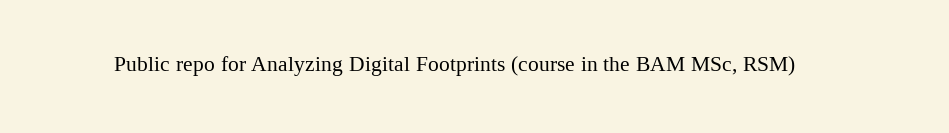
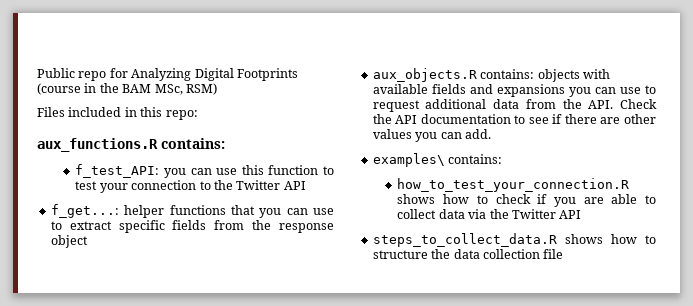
(795, 66) none -> [37,107,198,120] [37,138,225,152] [75,164,334,178] [75,180,306,193] [50,204,334,218] [50,220,334,233] [50,235,88,248] [372,68,610,82] [372,84,656,97] [372,99,657,112] [372,114,656,124] [372,129,491,142] [372,153,503,167] [397,178,630,192] [397,194,656,207] [397,209,582,219] [372,233,656,247] [372,249,564,259] // Files included in this repo: // aux_functions.R contains: // f_test_API: you can use this function to test your connection to the Twitter API // f_get...: helper functions that you can use to extract specific fields from the response object // aux_objects.R contains: objects with available fields and expansions you can use to request additional data from the API. Check the API documentation to see if there are other values you can add. // examples\ contains: // how_to_test_your_connection.R shows how to check if you are able to collect data via the Twitter API // steps_to_collect_data.R shows how to structure the data collection file

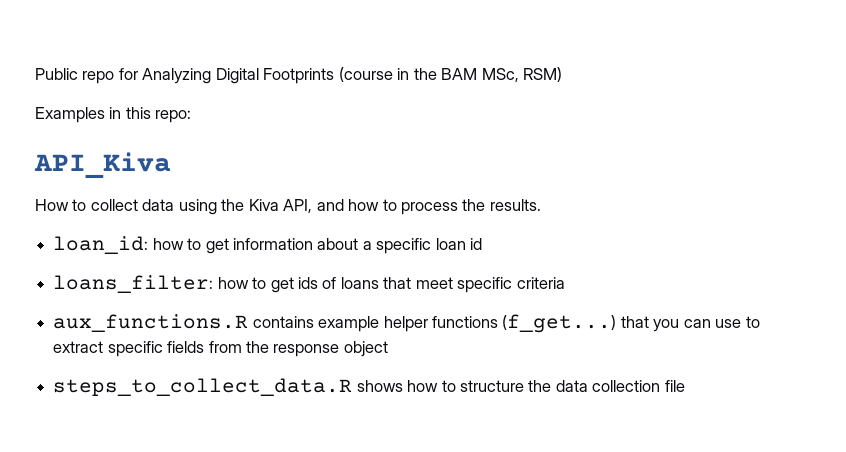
[37,107,122,117] Files included -> [35,107,105,123] Examples
[37,138,225,152] [75,164,334,178] [75,180,306,193] [50,204,119,218] aux_functions.R contains: // f_test_API: you can use this function to test your connection to the Twitter API // f_get...: -> [34,152,171,179] [35,199,541,215] [53,236,483,254] [53,275,565,293] [53,314,380,332] API_Kiva // How to collect data using the Kiva API, and how to process the results. // loan_id: how to get information about a specific loan id // loans_filter: how to get ids of loans that meet specific criteria // aux_functions.R contains example
(226, 210) none -> [502,314,617,333] (f_get...)
[372,68,610,82] [372,84,656,97] [372,99,657,112] [372,114,656,124] [372,129,491,142] [372,153,503,167] [397,178,630,192] [397,194,656,207] [397,209,582,219] // aux_objects.R contains: objects with available fields and expansions you can use to request additional data from the API. Check the API documentation to see if there are other values you can add. // examples\ contains: // how_to_test_your_connection.R shows how to check if you are able to collect data via the Twitter API -> (388, 349) none

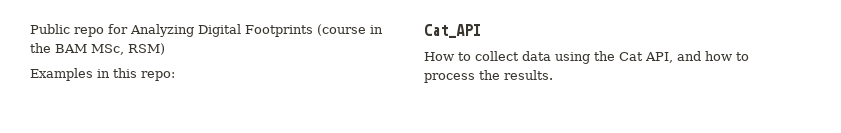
[34,152,171,179] API_Kiva -> [424,24,480,38] Cat_API
[248,199,279,211] Kiva -> [619,52,643,61] Cat
[53,236,483,254] [53,275,565,293] [53,314,760,333] [53,341,388,357] [53,378,685,396] // loan_id: how to get information about a specific loan id // loans_filter: how to get ids of loans that meet specific criteria // aux_functions.R contains example helper functions (f_get...) that you can use to extract specific fields from the response object // steps_to_collect_data.R shows how to structure the data collection file -> (553, 75) none

